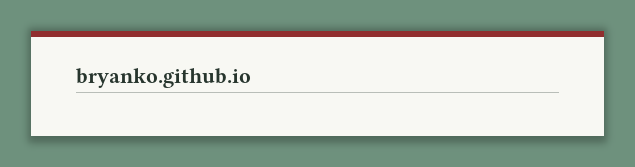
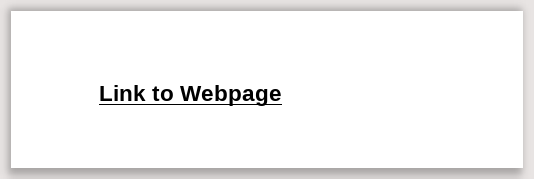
[76,68,251,88] bryanko.github.io -> [99,85,283,106] Link to Webpage

